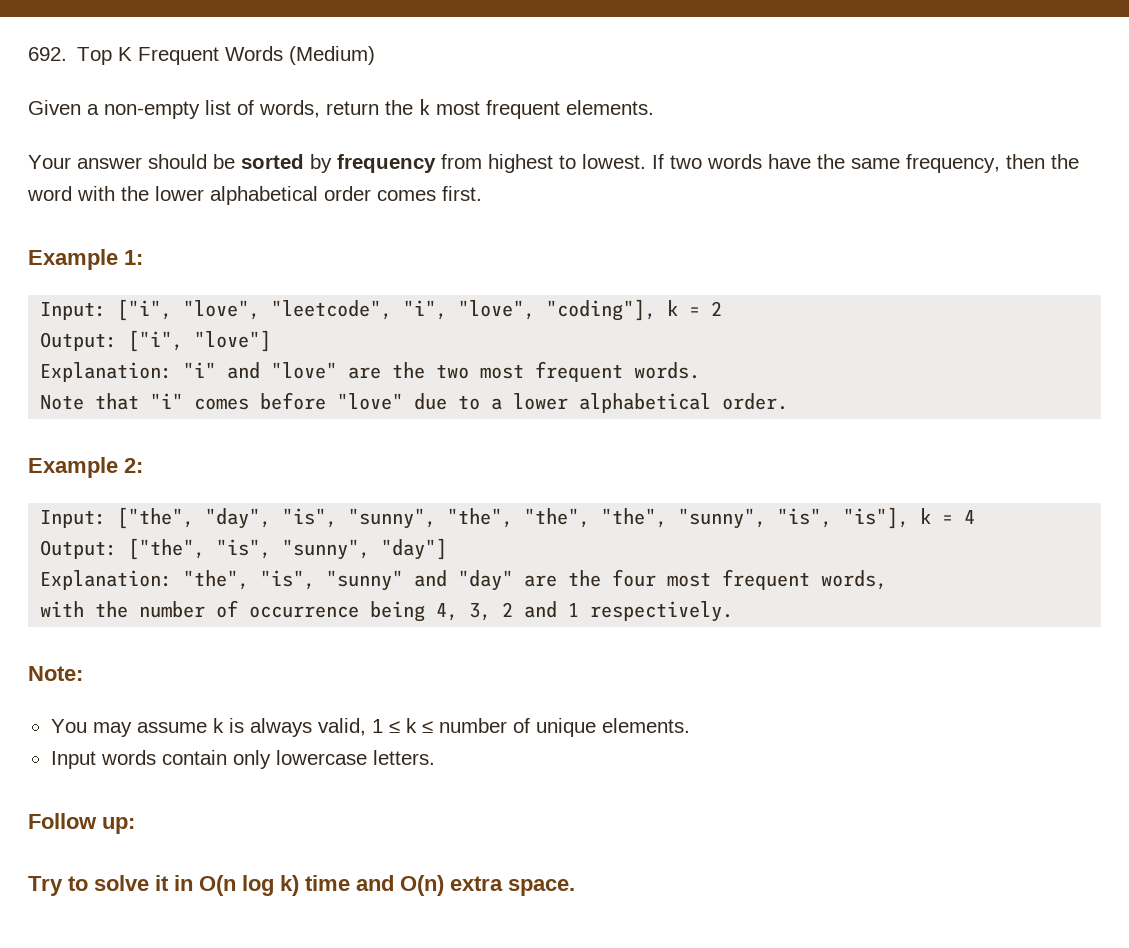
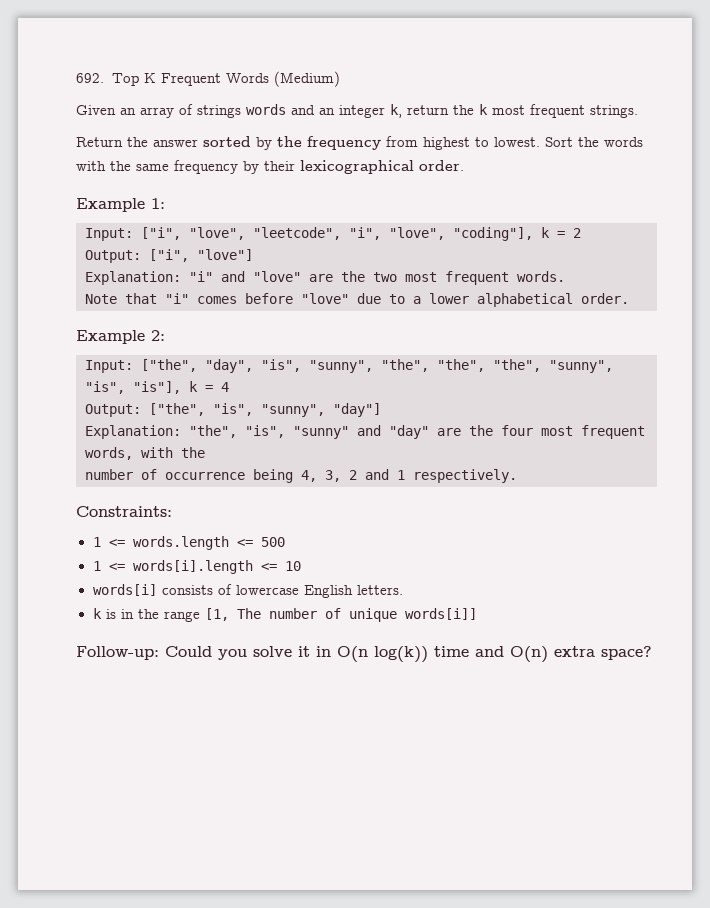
[87,100,320,119] a non-empty list of words, -> [120,104,402,118] an array of strings words and an integer k,
[566,100,654,115] [28,154,235,169] elements. // Your answer should be -> [590,105,638,118] [76,137,198,147] strings. // Return the answer
(332, 163) none -> [277,136,302,147] the
[652,154,1079,173] [27,186,482,205] If two words have the same frequency, then the word with the lower alphabetical order comes first. -> [545,137,643,147] [76,160,464,174] Sort the words with the same frequency by their lexicographical order.
[40,601,129,618] // with the -> [141,447,205,458] with the //
[28,666,83,681] [50,718,690,737] [50,750,435,769] [28,813,135,834] [28,876,88,896] Note: // You may assume k is always valid, 1 ≤ k ≤ number of unique elements. // Input words contain only lowercase letters. // Follow up: // Try to -> [76,506,172,517] [92,536,285,550] [92,560,301,574] [92,584,403,598] [92,608,477,622] [76,646,247,660] Constraints: // 1 <= words.length <= 500 // 1 <= words[i].length <= 10 // words[i] consists of lowercase English letters. // k is in the range [1, The number of unique words[i]] // Follow-up: Could you
[242,875,299,896] log k) -> [374,646,428,663] log(k))
[508,879,575,896] space. -> [601,646,652,660] space?

